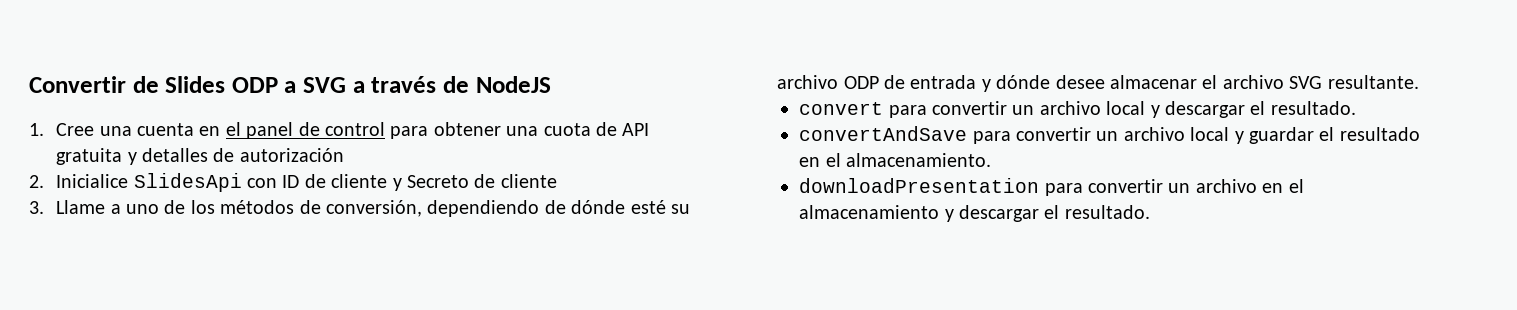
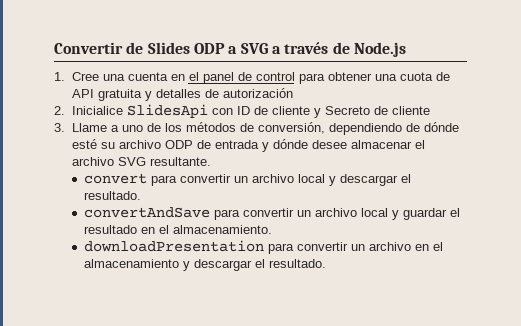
[475,76,551,93] NodeJS -> [353,42,406,57] Node.js

